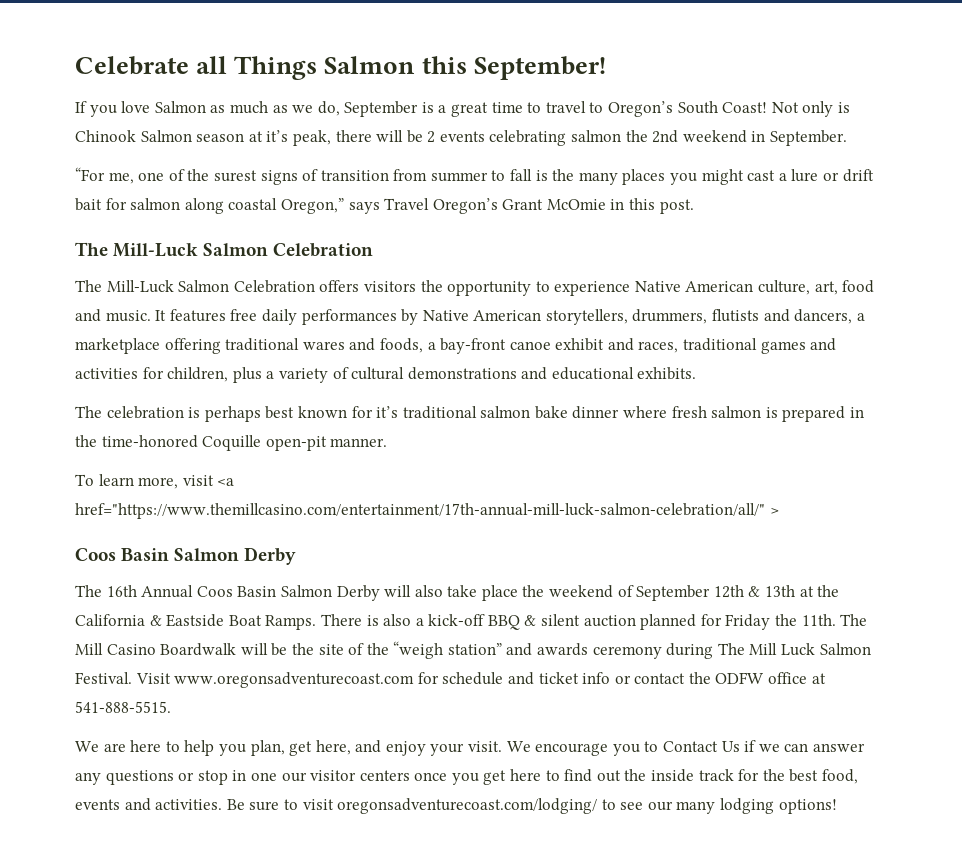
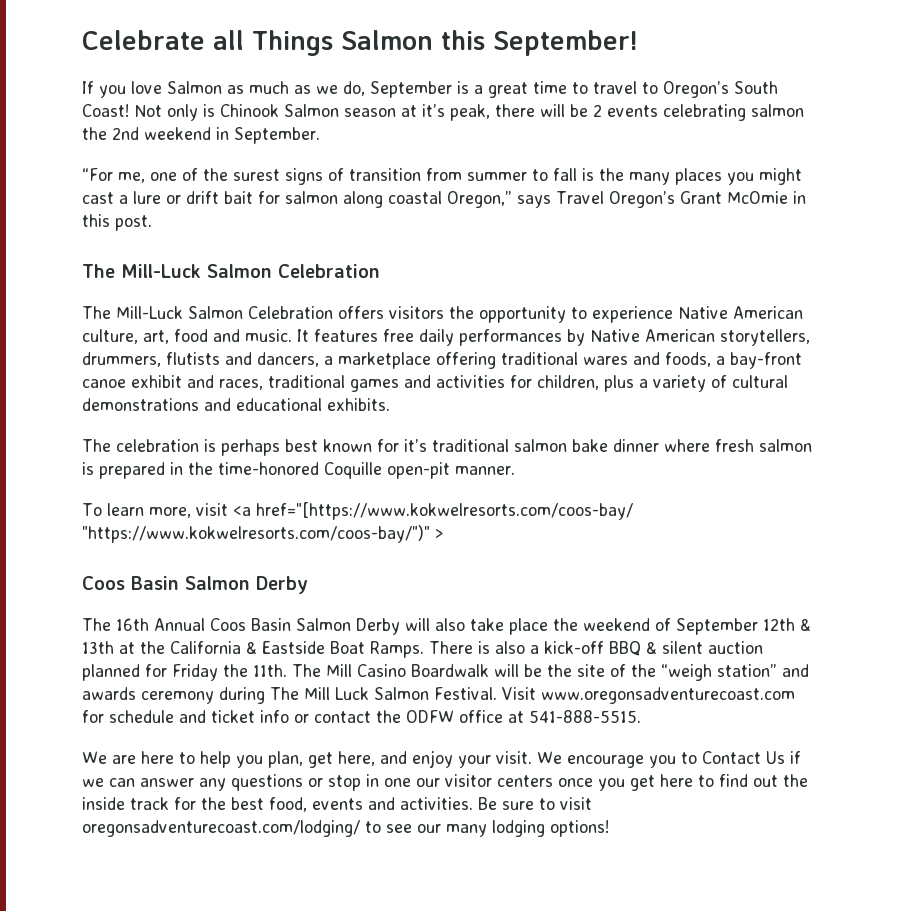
[75,503,765,519] href="https://www.themillcasino.com/entertainment/17th-annual-mill-luck-salmon-celebration/all/" -> [255,502,633,520] [82,525,430,543] href="[https://www.kokwelresorts.com/coos-bay/ "https://www.kokwelresorts.com/coos-bay/")"

